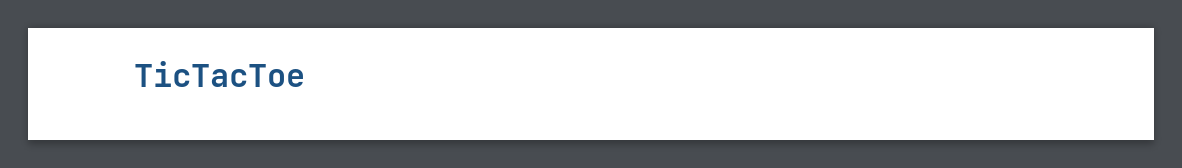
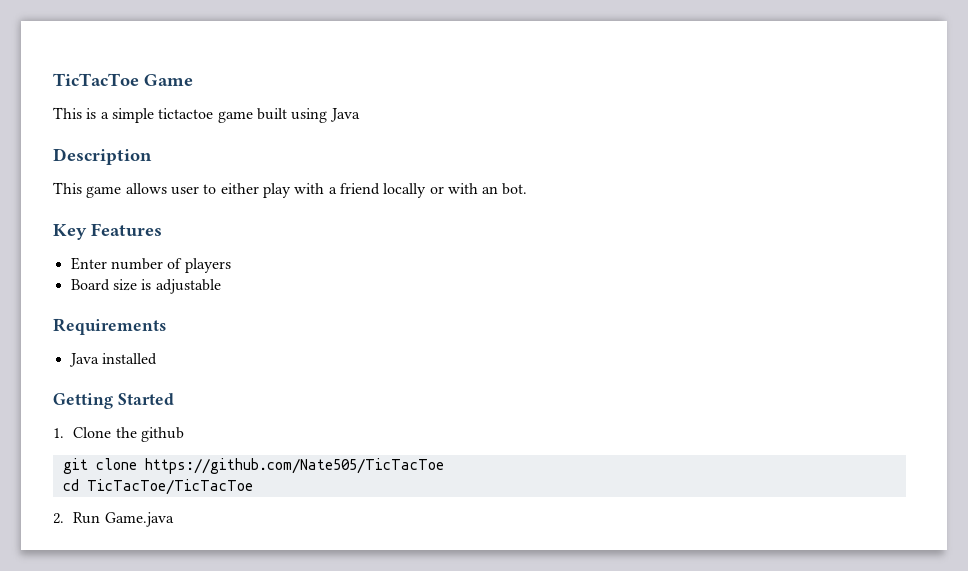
(305, 74) none -> [144,74,193,86] [53,107,360,123] [53,148,152,165] [53,182,528,198] [53,223,162,240] [70,257,231,273] [70,279,221,294] [53,318,166,335] [68,353,157,367] [53,393,174,409] [53,427,184,442] [62,458,444,474] [62,479,253,495] [53,512,174,527] Game // This is a simple tictactoe game built using Java // Description // This game allows user to either play with a friend locally or with an bot. // Key Features // Enter number of players // Board size is adjustable // Requirements // Java installed // Getting Started // 1. Clone the github // git clone https://github.com/Nate505/TicTacToe // cd TicTacToe/TicTacToe // 2. Run Game.java

